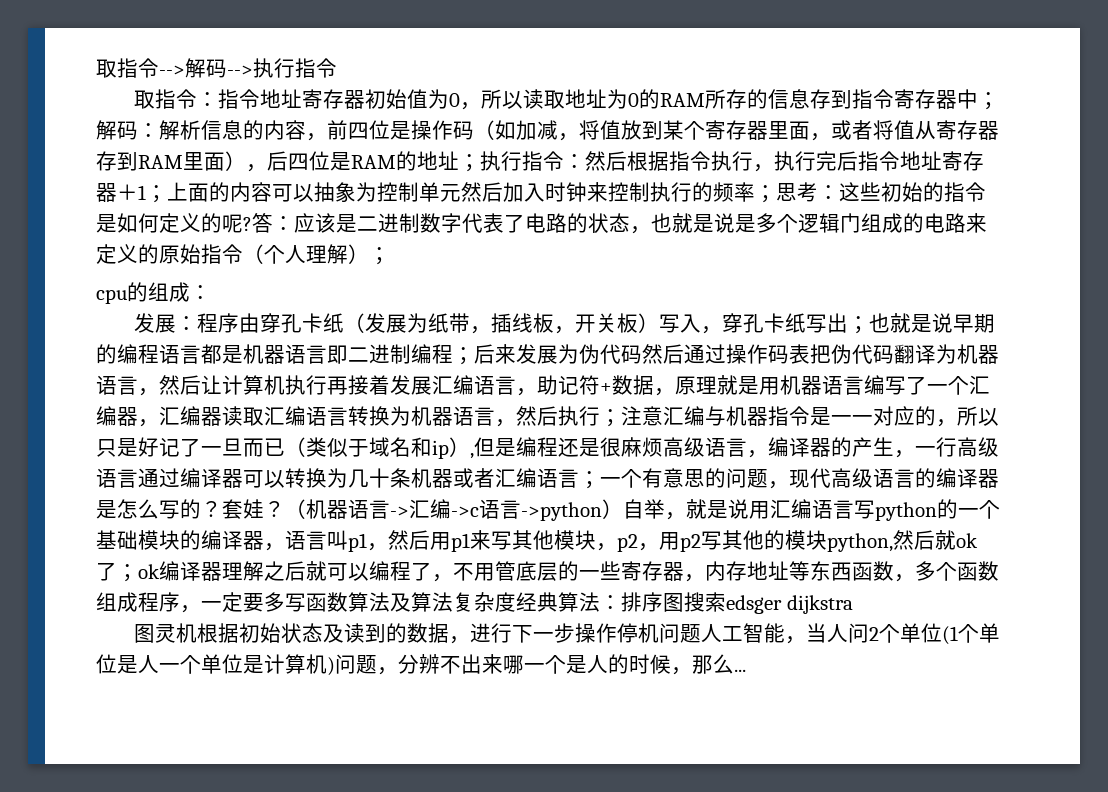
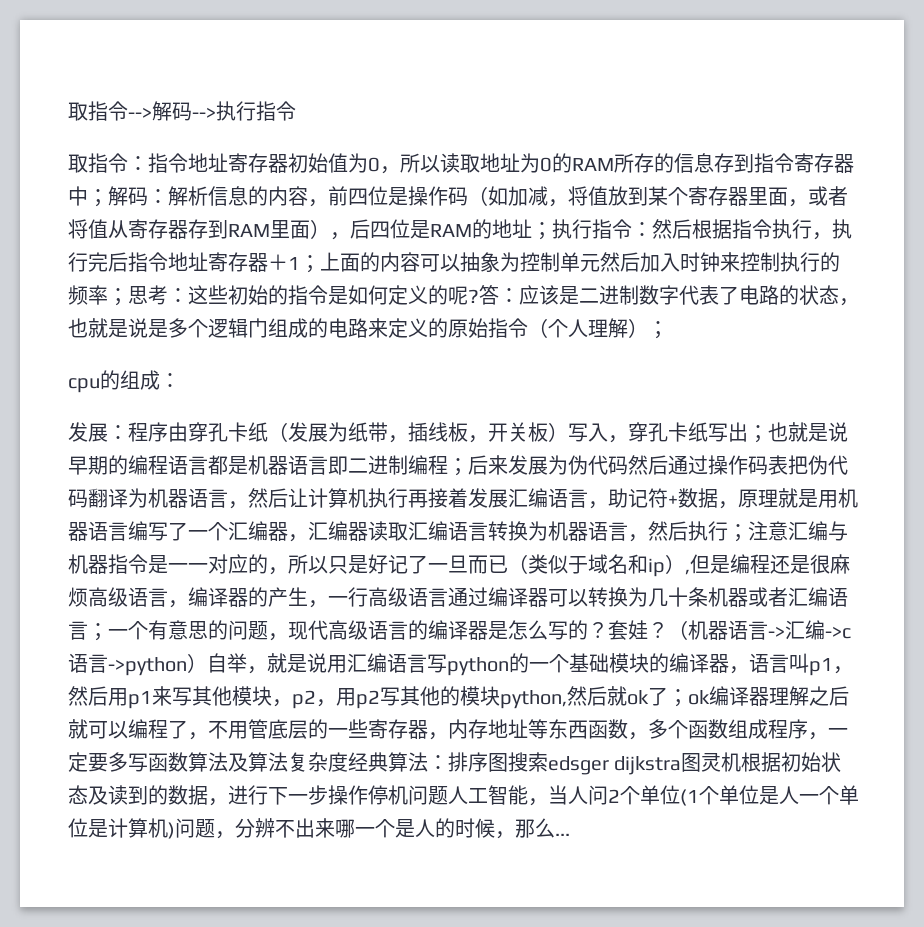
(853, 604) // -> (682, 765) none

